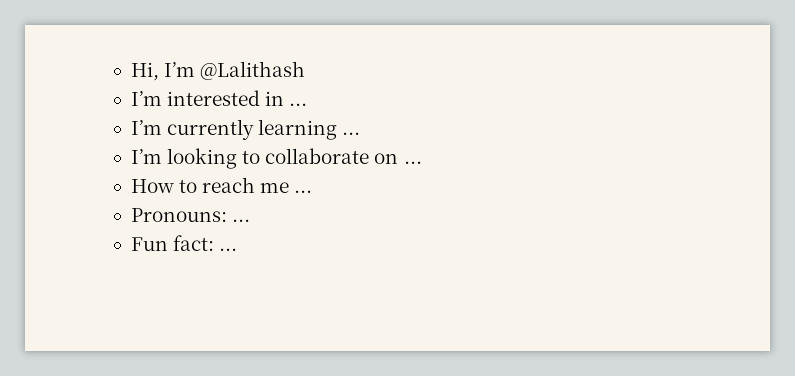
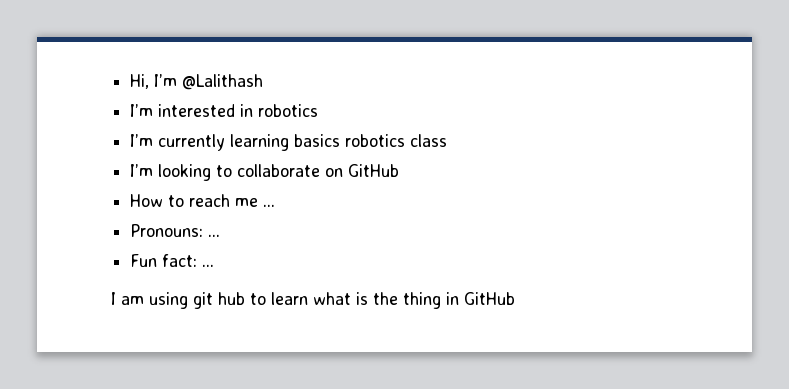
[289,103,308,106] ... -> [258,104,319,117] robotics
[342,132,361,135] ... -> [294,134,448,147] basics robotics class
[403,161,422,164] ... -> [348,164,400,177] GitHub
(238, 249) none -> [111,292,515,309] // I am using git hub to learn what is the thing in GitHub

